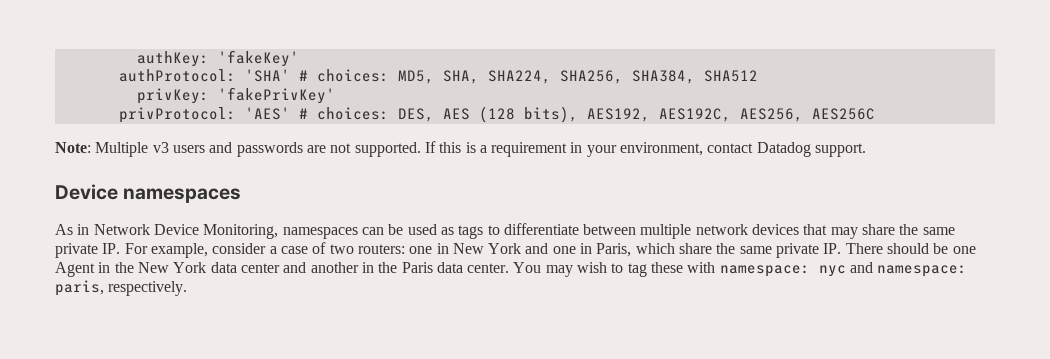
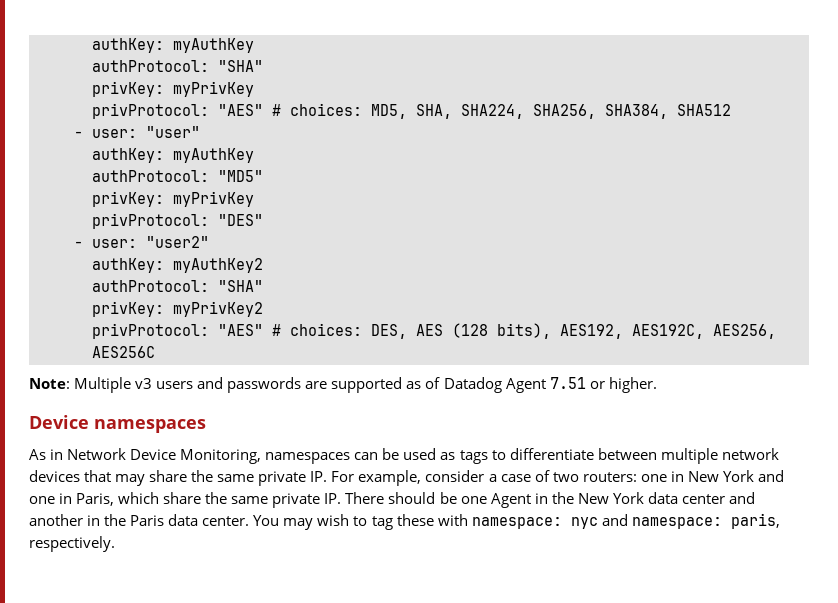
[136,50,299,67] [118,69,290,82] authKey: 'fakeKey' // authProtocol: 'SHA' -> [92,38,254,53] [92,60,263,72] [92,81,254,97] [92,103,263,119] authKey: myAuthKey // authProtocol: "SHA" // privKey: myPrivKey // privProtocol: "AES"
[136,87,335,104] [118,107,290,123] // privKey: 'fakePrivKey' // privProtocol: 'AES' -> [74,126,200,138] [92,148,254,163] [92,170,263,182] [92,191,254,207] [92,213,263,229] [74,236,209,248] [92,258,263,273] [92,280,263,292] [92,301,263,317] [92,323,263,339] // - user: "user" // authKey: myAuthKey // authProtocol: "MD5" // privKey: myPrivKey // privProtocol: "DES" // - user: "user2" // authKey: myAuthKey2 // authProtocol: "SHA" // privKey: myPrivKey2 // privProtocol: "AES"
[330,141,867,157] not supported. If this is a requirement in your environment, contact Datadog support. -> [331,377,657,393] supported as of Datadog Agent 7.51 or higher.

